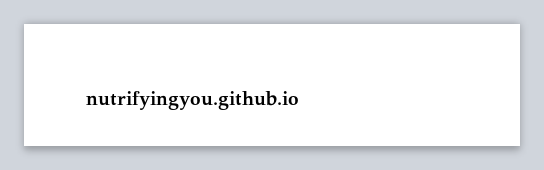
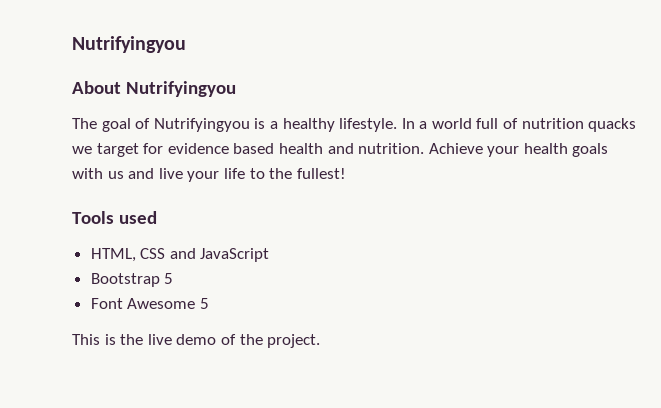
[86,91,299,110] nutrifyingyou.github.io -> [72,36,186,53] [72,81,236,97] [72,118,637,132] [72,143,609,157] [72,168,346,182] [72,211,157,224] [90,248,270,262] [90,273,174,287] [90,298,209,309] [72,334,321,348] Nutrifyingyou // About Nutrifyingyou // The goal of Nutrifyingyou is a healthy lifestyle. In a world full of nutrition quacks we target for evidence based health and nutrition. Achieve your health goals with us and live your life to the fullest! // Tools used // HTML, CSS and JavaScript // Bootstrap 5 // Font Awesome 5 // This is the live demo of the project.

